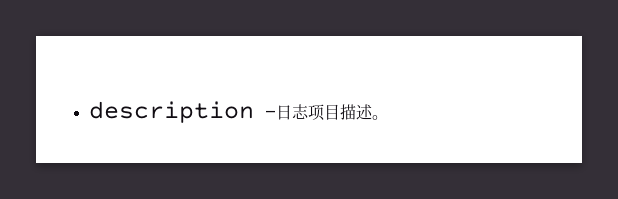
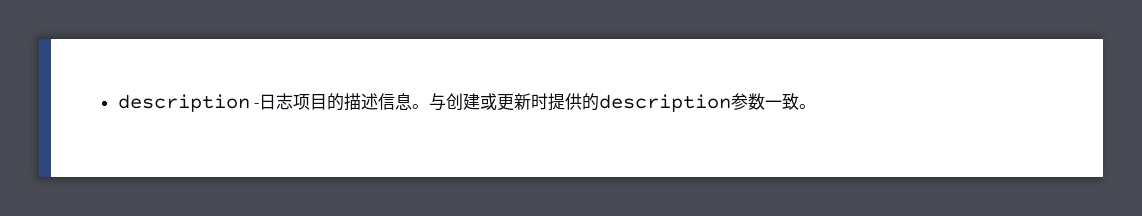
[339,104,373,120] 描述 -> [327,93,800,112] 的描述信息。与创建或更新时提供的description参数一致

